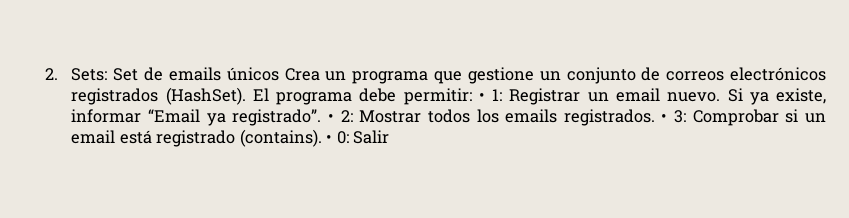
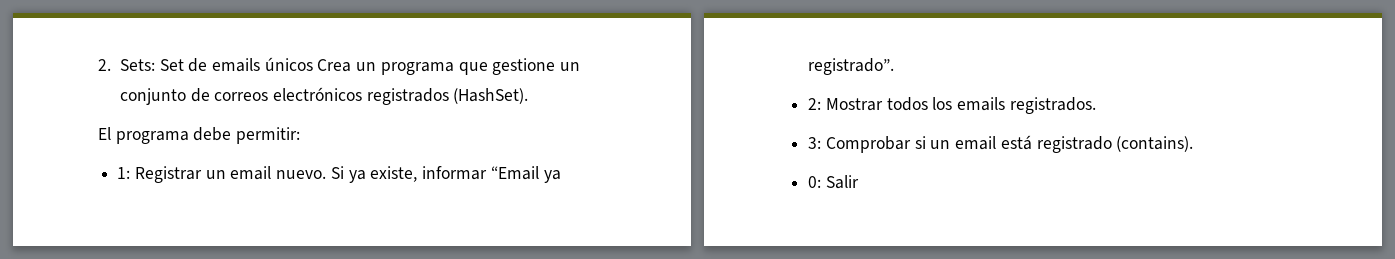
(246, 96) none -> (529, 96) //
[478,93,485,101] • -> (301, 135) //
[328,114,335,122] • -> (895, 66) //
[661,114,668,122] • -> (1096, 105) //
[326,135,333,143] • -> (1194, 144) //

